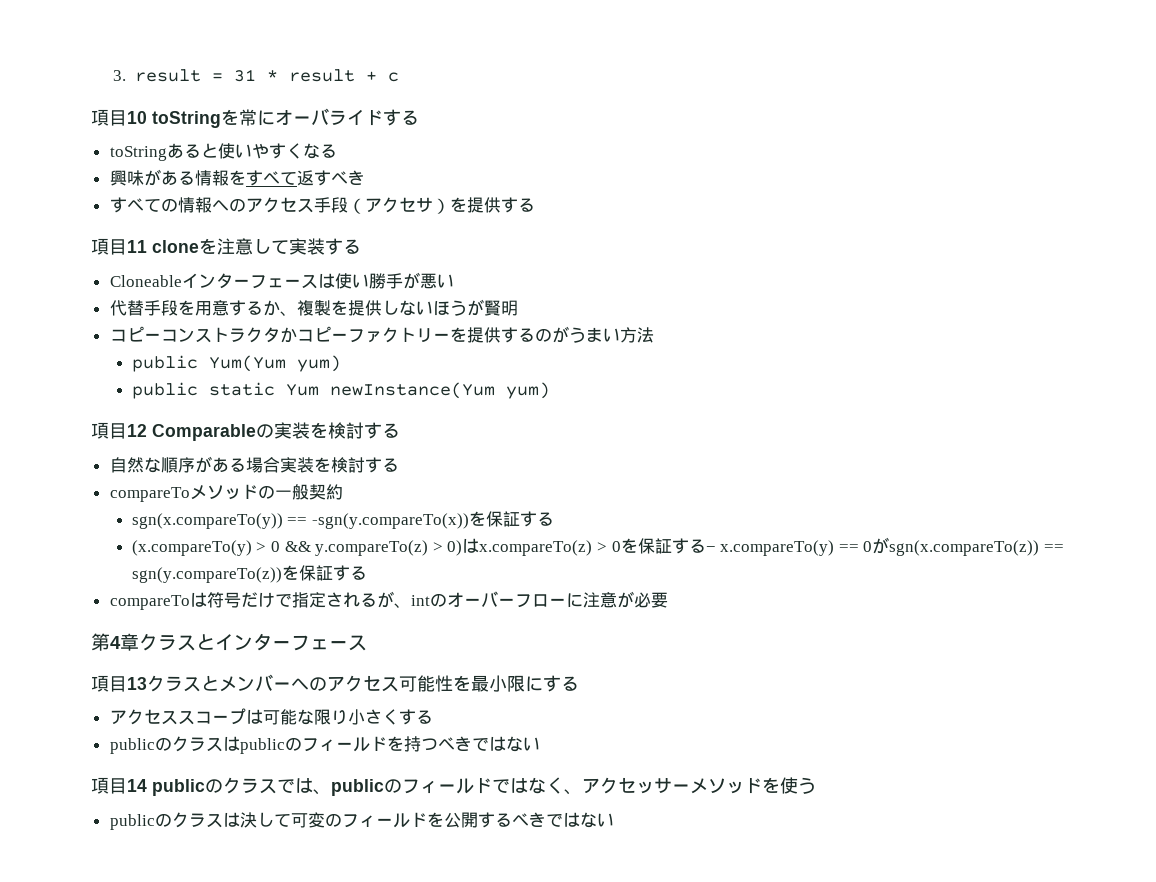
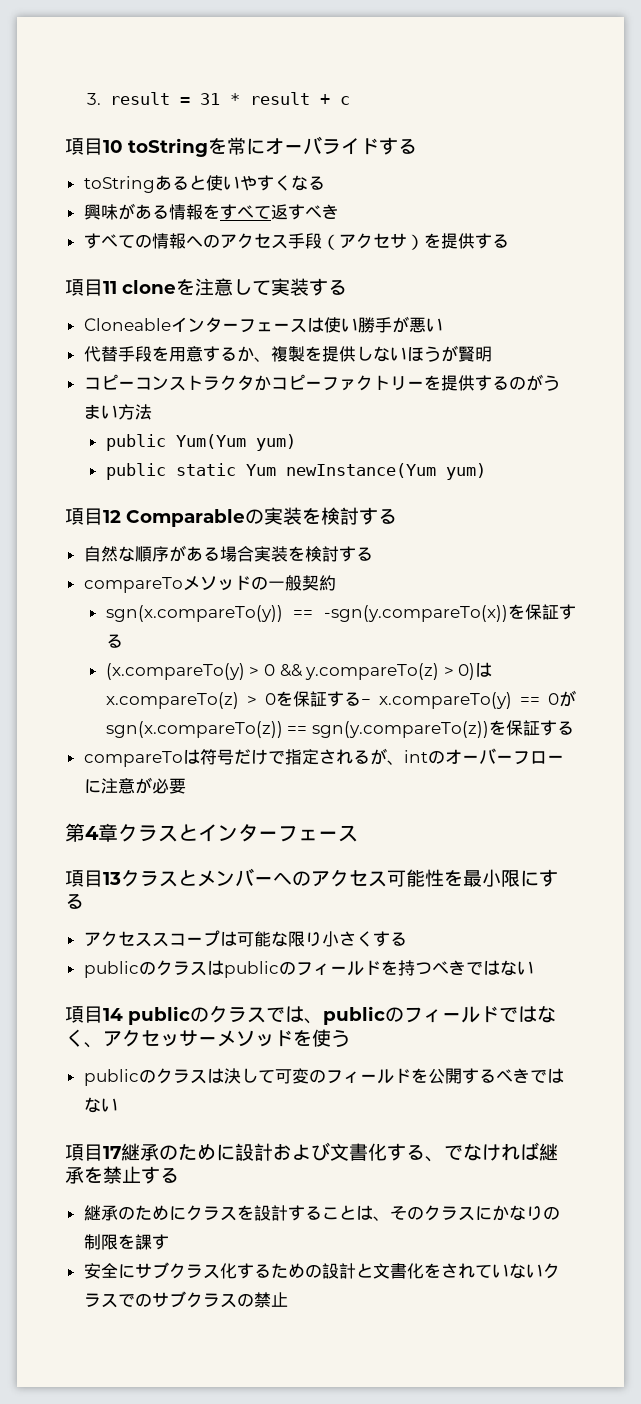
(614, 820) none -> [65,1142,558,1162] [65,1166,179,1184] [83,1205,560,1221] [83,1234,169,1250] [83,1262,560,1279] [83,1291,288,1308] // 項目17継承のために設計および文書化する、でなければ継承を禁止する // 継承のためにクラスを設計することは、そのクラスにかなりの制限を課す // 安全にサブクラス化するための設計と文書化をされていないクラスでのサブクラスの禁止

